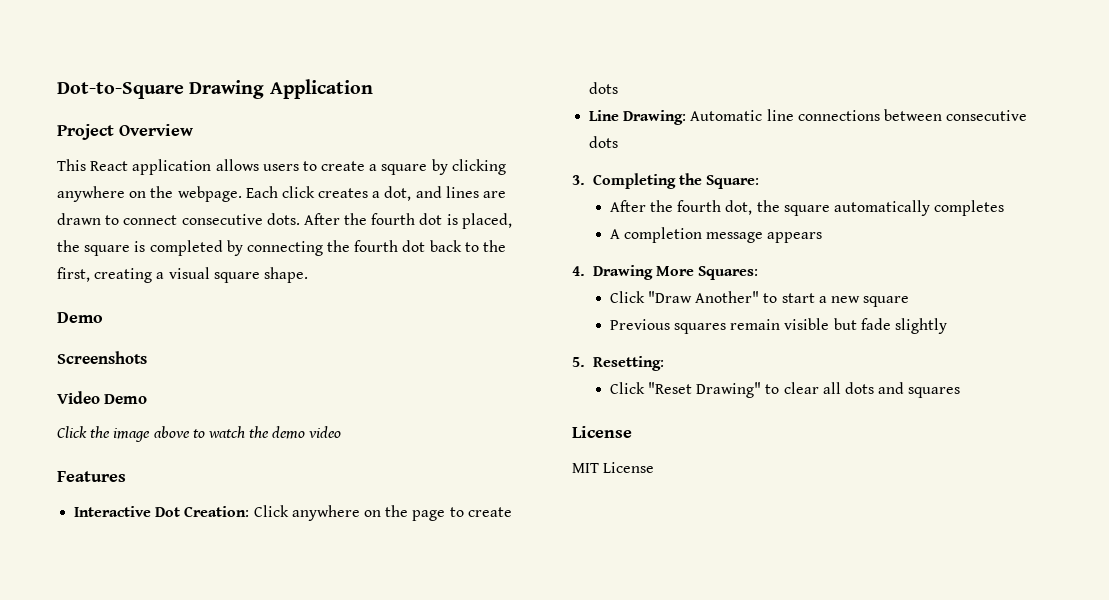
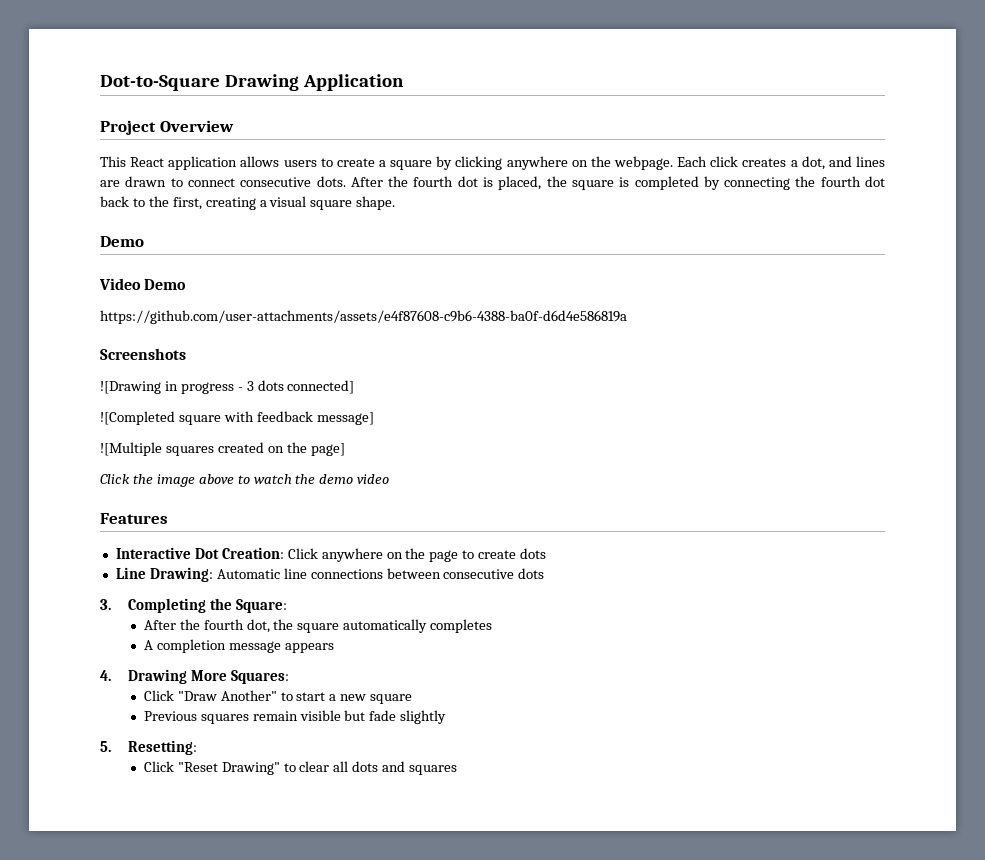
[57,351,147,364] [57,391,148,404] Screenshots // Video Demo -> [99,278,187,290] [100,310,627,324] [100,348,186,360] [100,380,355,394] [100,411,374,425] [100,442,345,456] Video Demo // https://github.com/user-attachments/assets/e4f87608-c9b6-4388-ba0f-d6d4e586819a // Screenshots // ![Drawing in progress - 3 dots connected] // ![Completed square with feedback message] // ![Multiple squares created on the page]
[572,426,632,438] [572,462,655,473] // License // MIT License -> (458, 770) none

